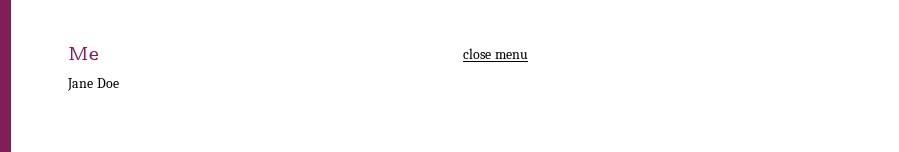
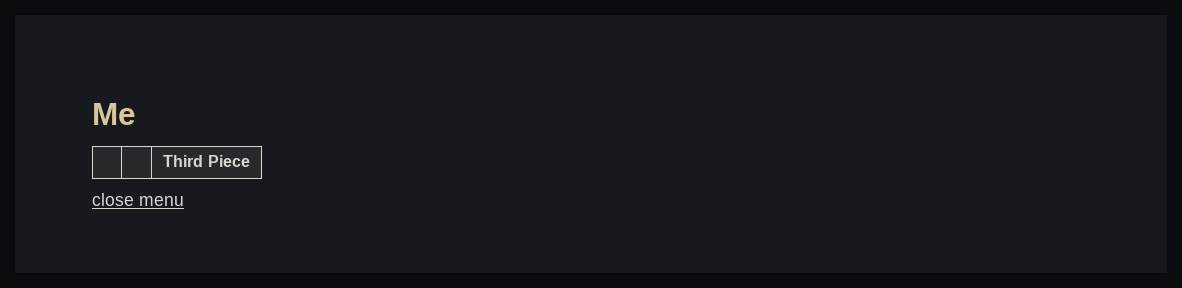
[67,78,119,91] // Jane Doe -> [163,155,250,167] // | | Third Piece

